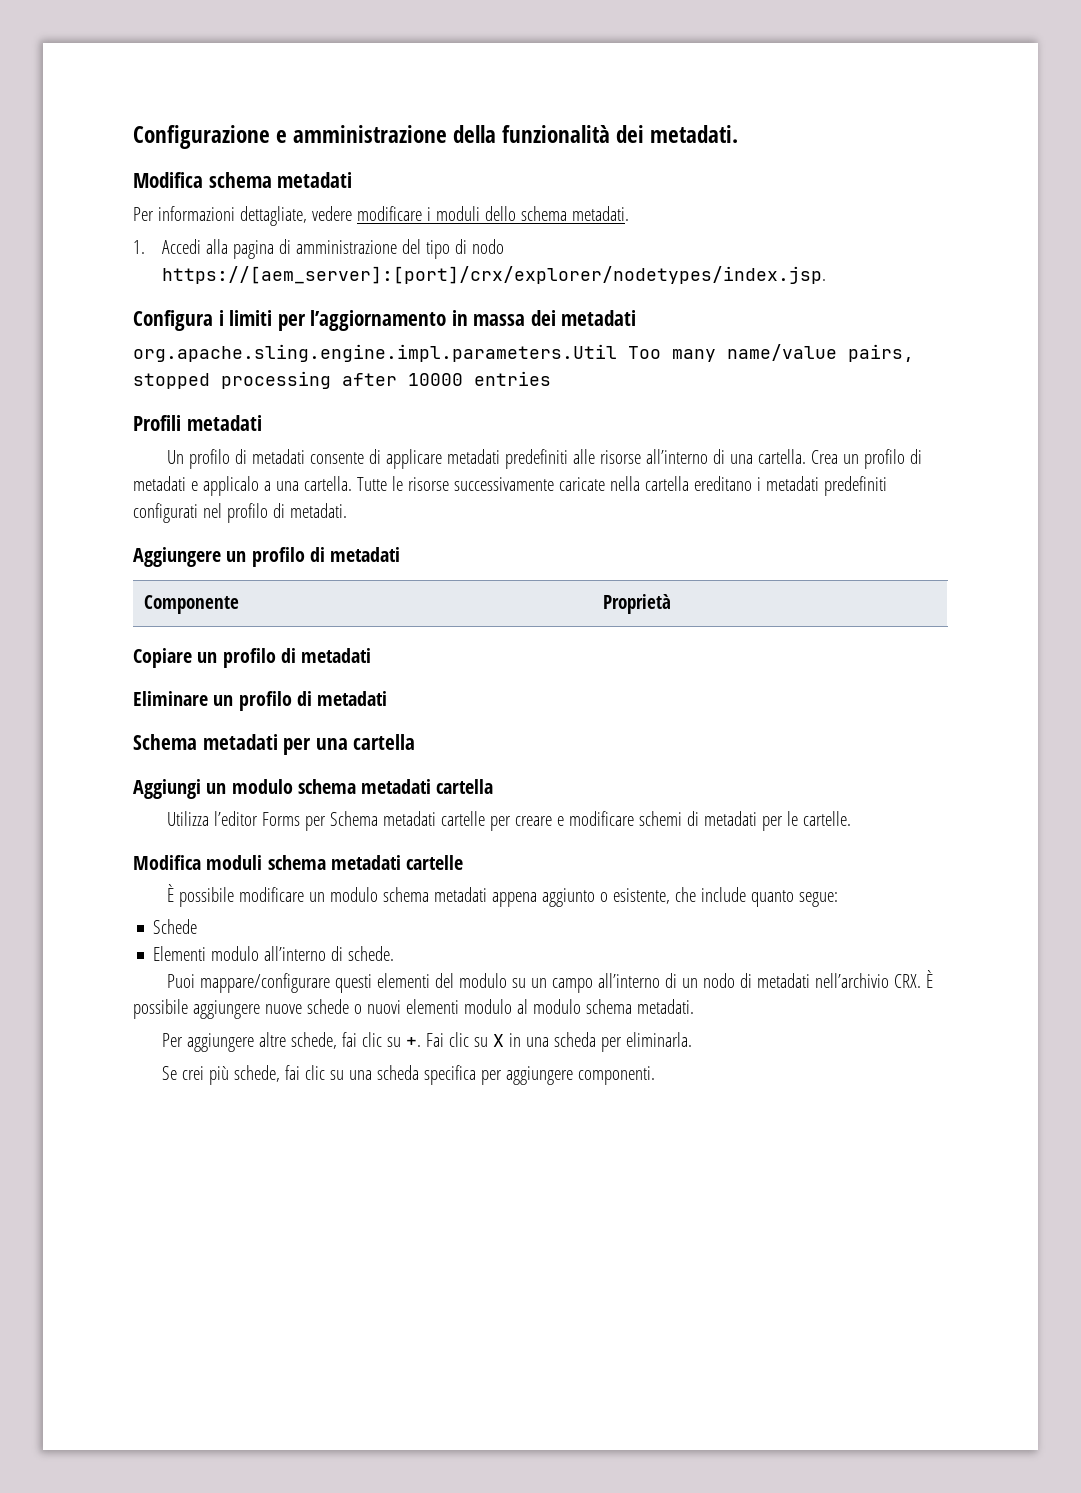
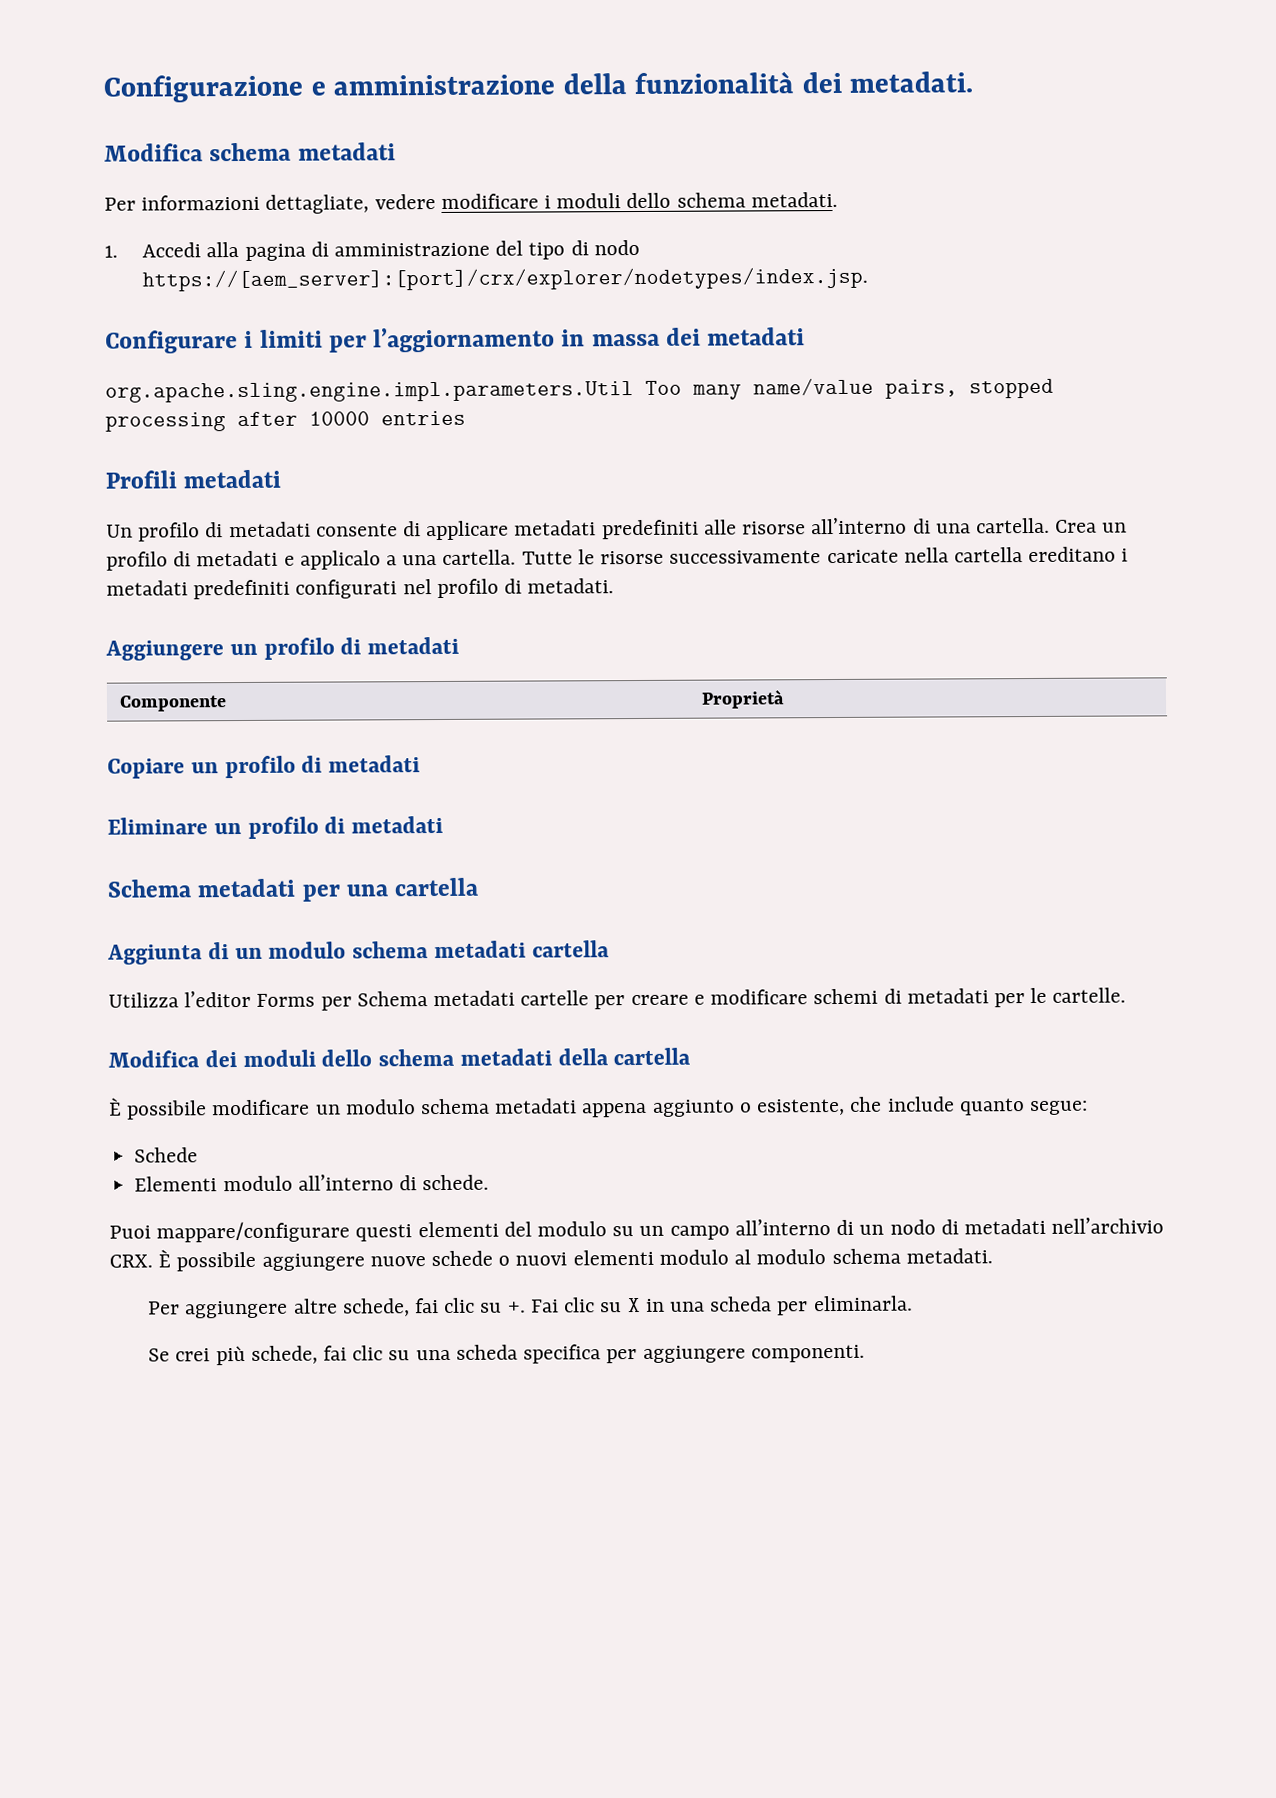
[133,310,213,331] Configura -> [105,330,238,354] Configurare
[133,779,201,799] Aggiungi -> [107,942,229,965] Aggiunta di
[206,855,464,870] moduli schema metadati cartelle -> [204,1047,692,1068] dei moduli dello schema metadati della cartella

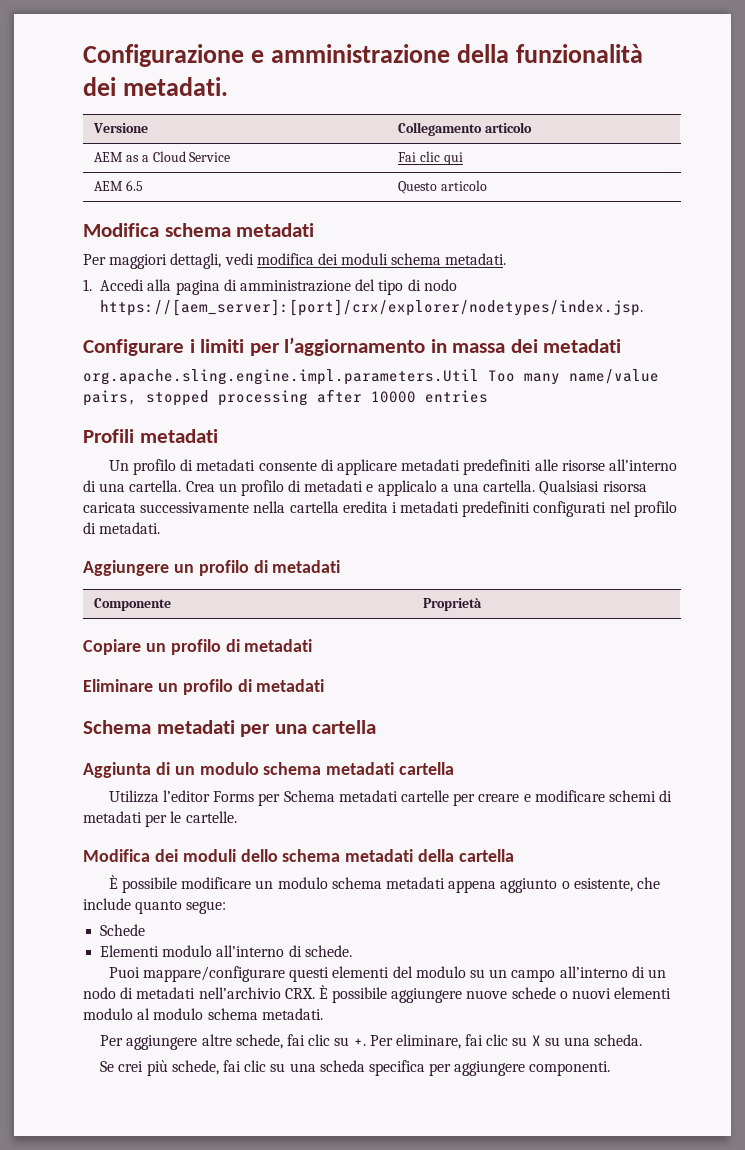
[104,142,396,162] [104,192,672,214] // Modifica schema metadati // Per informazioni dettagliate, vedere modificare i moduli dello -> [93,123,149,133] [398,122,533,136] [94,151,231,162] [398,151,463,165] [94,180,144,191] [398,180,488,194] [83,223,315,237] [83,253,389,269] // Versione | Collegamento articolo // AEM as a Cloud Service | Fai clic qui // AEM 6.5 | Questo articolo // Modifica schema metadati // Per maggiori dettagli, vedi modifica dei moduli
[521,549,899,565] Tutte le risorse successivamente caricate -> [539,480,647,495] [83,502,250,513] Qualsiasi risorsa caricata successivamente
[1028,546,1117,563] ereditano -> [342,501,388,513] eredita
[530,1295,913,1316] Fai clic su X in una scheda per eliminarla. -> [369,1034,643,1049] Per eliminare, fai clic su X su una scheda.

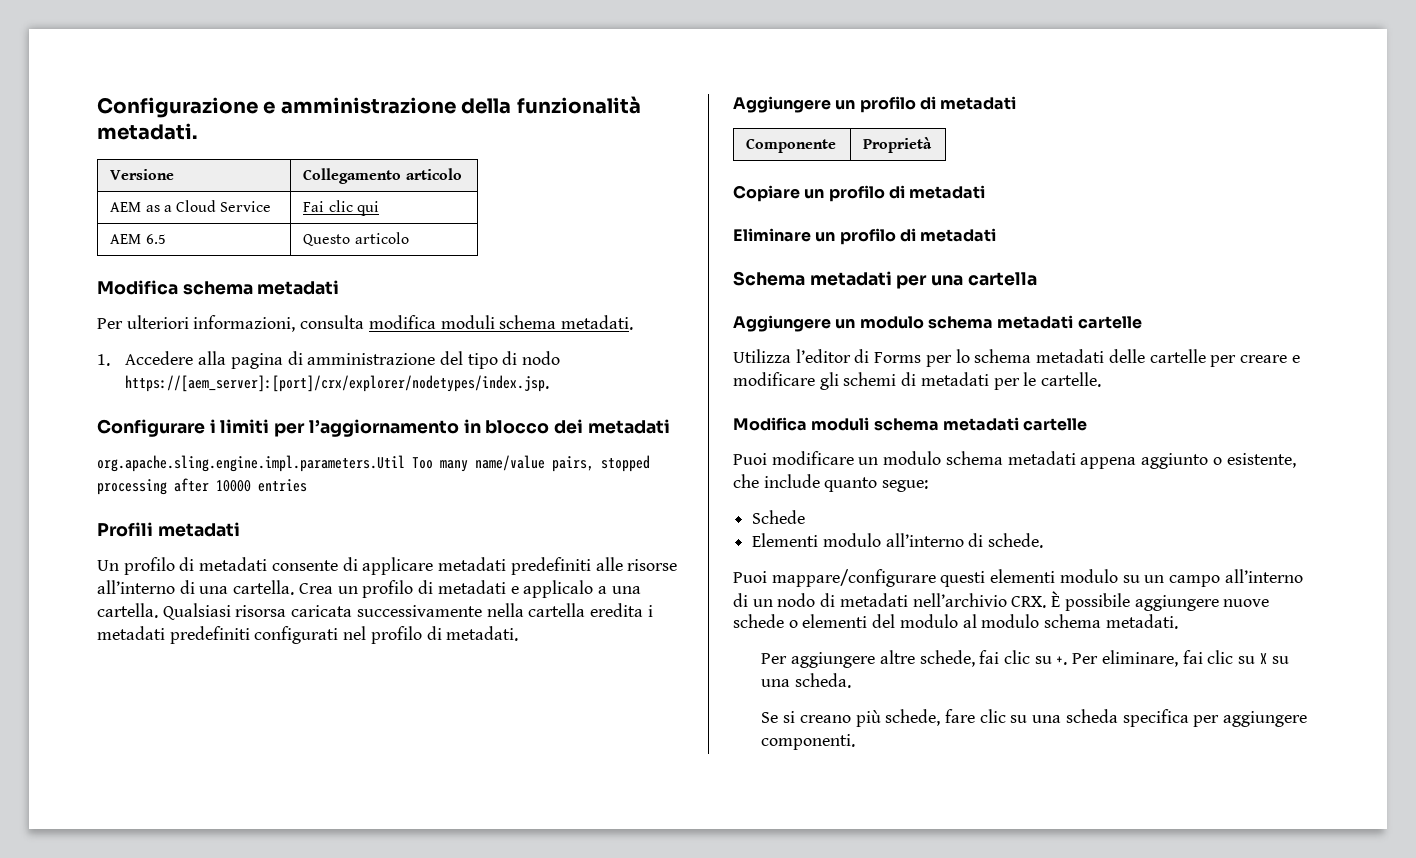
[83,77,116,96] dei -> (641, 105) none
[109,253,338,269] maggiori dettagli, vedi modifica dei -> [126,315,436,332] ulteriori informazioni, consulta modifica
[100,279,145,291] Accedi -> [125,351,194,365] Accedere
[452,343,506,353] massa -> [485,420,550,434] blocco
[83,762,455,778] Aggiunta di un modulo schema metadati cartella -> [733,315,1142,332] Aggiungere un modulo schema metadati cartelle
(211, 796) none -> [854,349,870,363] di
[283,790,398,802] Schema metadati -> [955,349,1145,363] lo schema metadati delle
(605, 796) none -> [819,372,839,390] gli
[154,849,515,862] [108,875,178,893] dei moduli dello schema metadati della cartella // È possibile -> [811,417,1088,431] [733,453,767,465] moduli schema metadati cartelle // Puoi
[392,966,413,978] del -> (1056, 576) none
[572,987,672,999] nuovi elementi -> [802,614,896,628] elementi del
[118,1061,144,1072] crei -> [783,711,851,723] si creano
[222,1060,241,1072] fai -> [944,709,975,723] fare

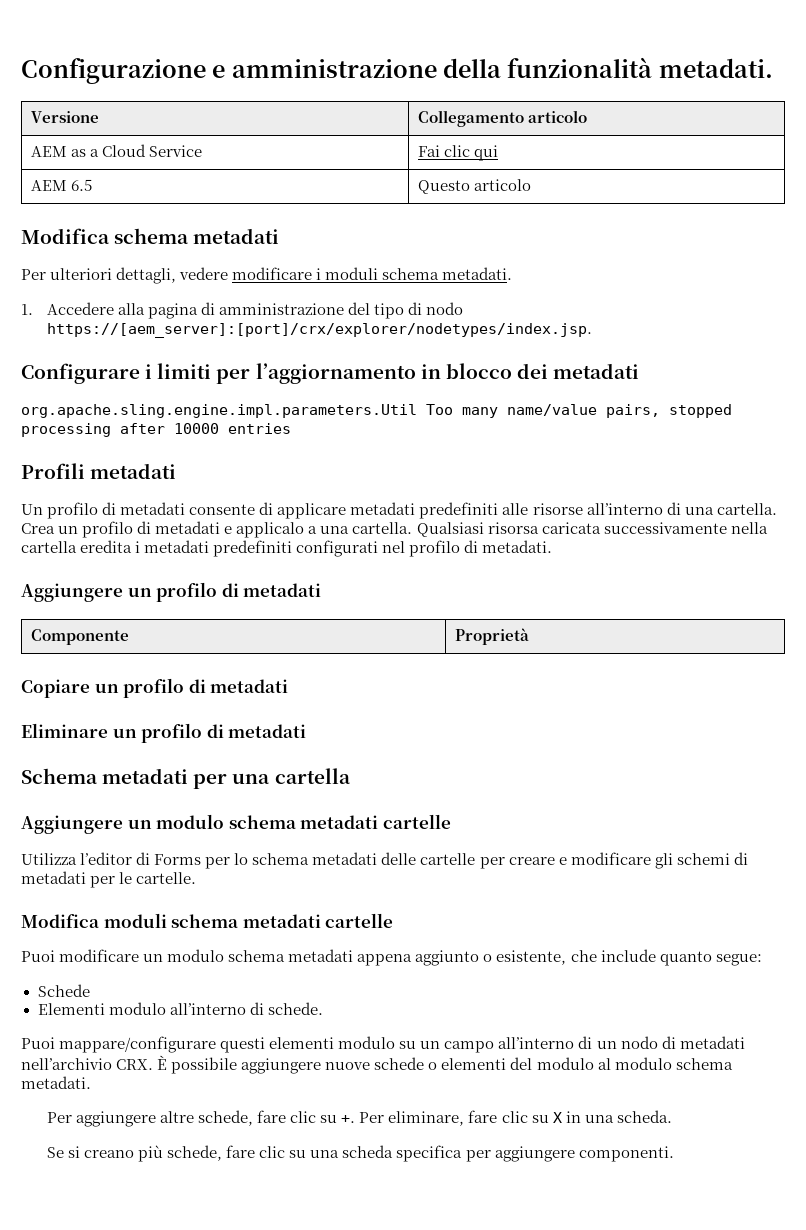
[193,315,436,332] informazioni, consulta modifica -> [116,267,322,284] dettagli, vedere modificare i
[979,650,1000,664] fai -> [257,1110,287,1123] fare
[1182,650,1203,664] fai -> [468,1110,498,1123] fare
[1271,656,1289,664] su -> [565,1111,581,1123] in

